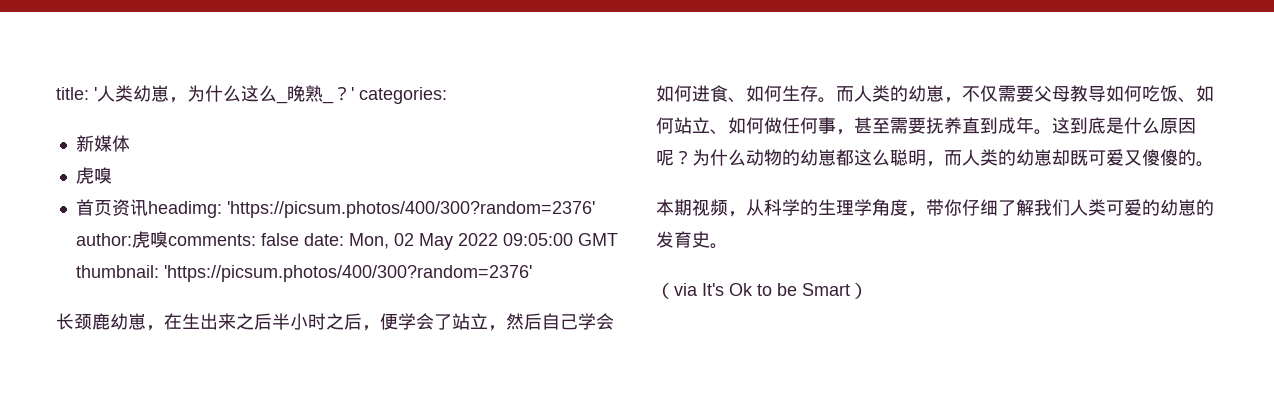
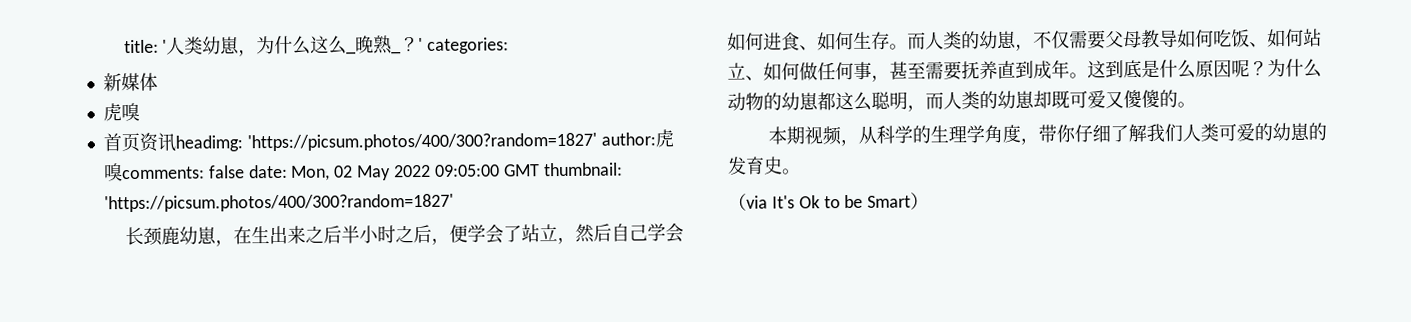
[226,201,595,218] 'https://picsum.photos/400/300?random=2376' -> [246,132,597,152] 'https://picsum.photos/400/300?random=1827'
[163,265,532,282] 'https://picsum.photos/400/300?random=2376' -> [103,193,454,213] 'https://picsum.photos/400/300?random=1827'

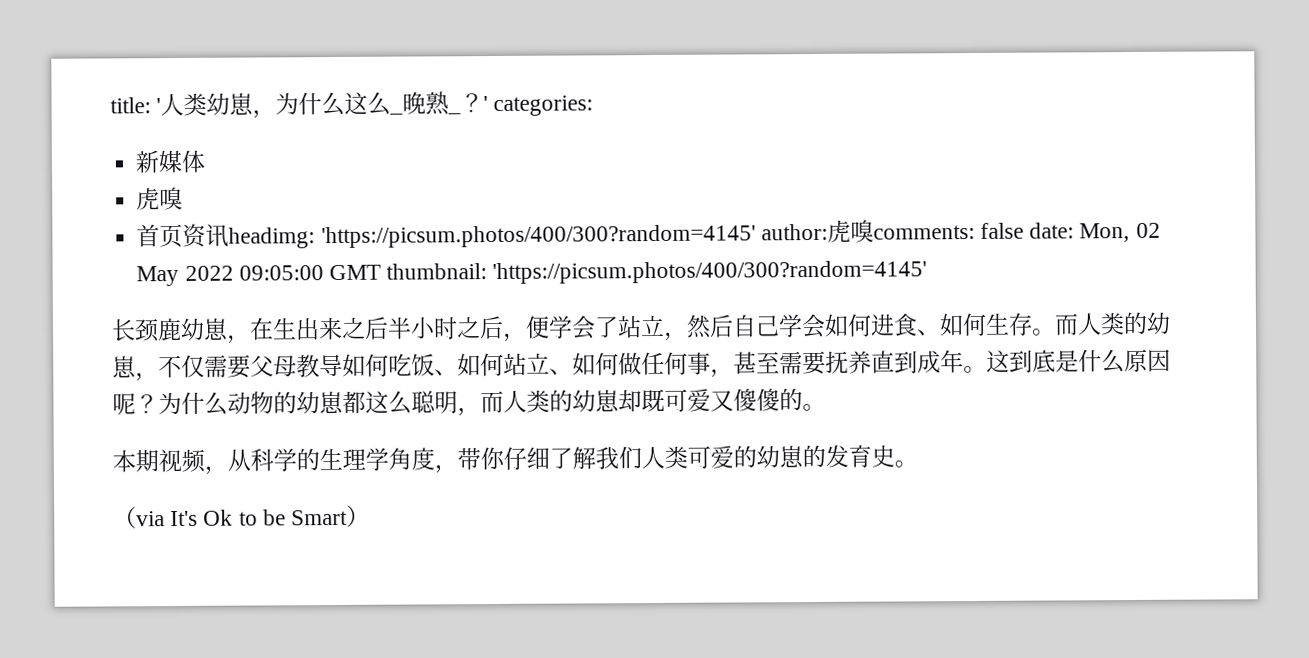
[246,132,597,152] 'https://picsum.photos/400/300?random=1827' -> [320,224,756,249] 'https://picsum.photos/400/300?random=4145'
[103,193,454,213] 'https://picsum.photos/400/300?random=1827' -> [492,260,928,285] 'https://picsum.photos/400/300?random=4145'

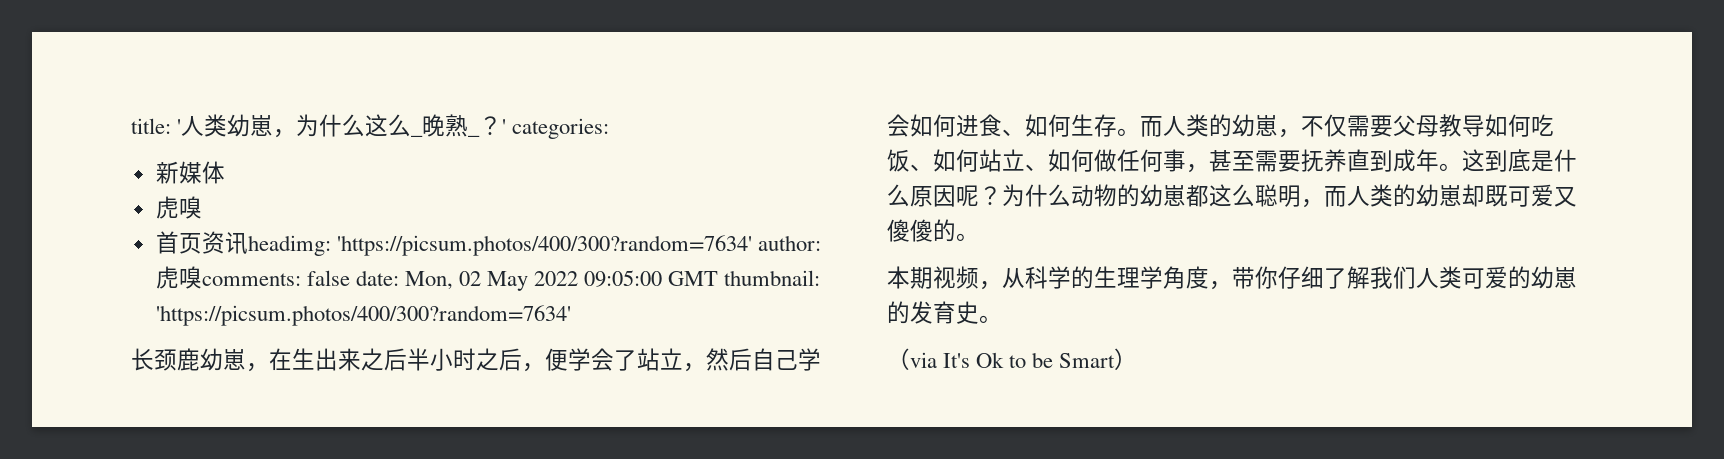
[320,224,756,249] 'https://picsum.photos/400/300?random=4145' -> [336,235,752,256] 'https://picsum.photos/400/300?random=7634'
[492,260,928,285] 'https://picsum.photos/400/300?random=4145' -> [155,305,571,326] 'https://picsum.photos/400/300?random=7634'

